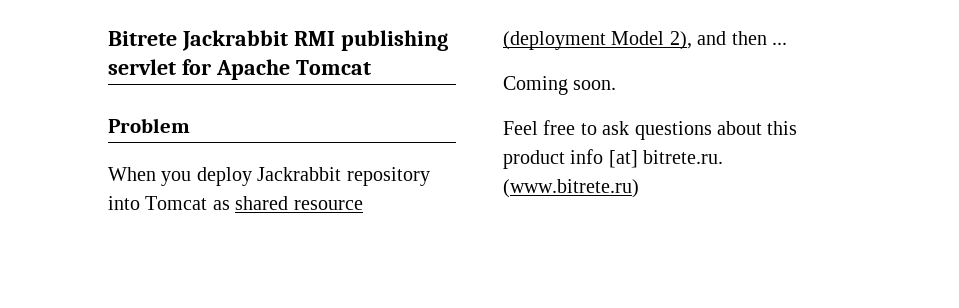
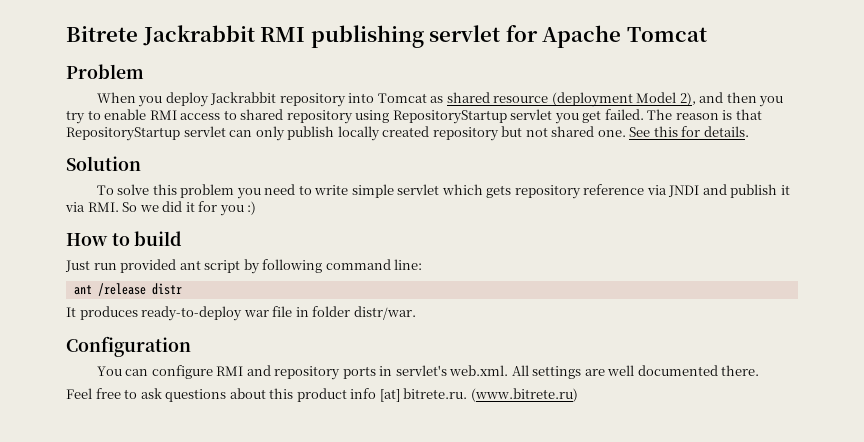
[772,42,787,45] [503,76,617,95] ... // Coming soon. -> [759,96,784,107] [66,109,762,124] [66,126,749,141] [66,156,141,171] [96,184,790,199] [65,201,257,216] [66,231,183,246] [65,259,423,274] [73,283,182,296] [66,306,416,321] [66,336,191,357] [96,365,760,380] you try to enable RMI access to shared repository using RepositoryStartup servlet you get failed. The reason is that RepositoryStartup servlet can only publish locally created repository but not shared one. See this for details. // Solution // To solve this problem you need to write simple servlet which gets repository reference via JNDI and publish it via RMI. So we did it for you :) // How to build // Just run provided ant script by following command line: // ant /release distr // It produces ready-to-deploy war file in folder distr/war. // Configuration // You can configure RMI and repository ports in servlet's web.xml. All settings are well documented there.

